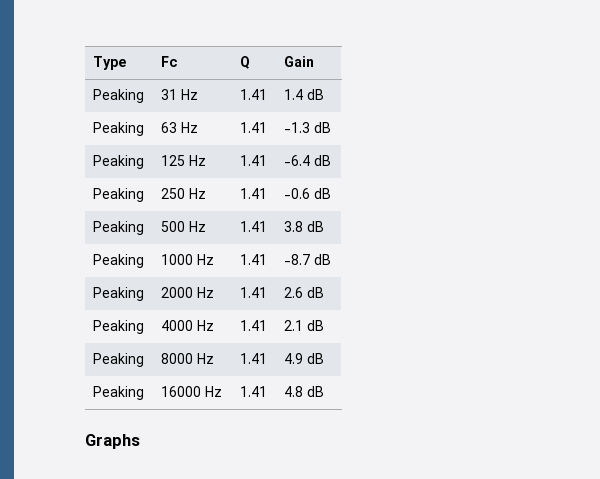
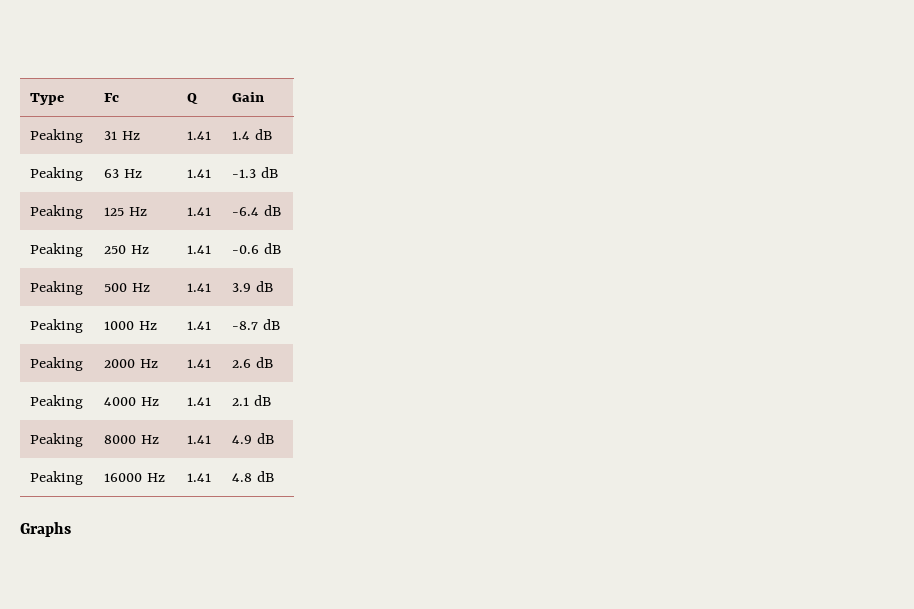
[284,221,304,232] 3.8 -> [232,283,252,292] 3.9

